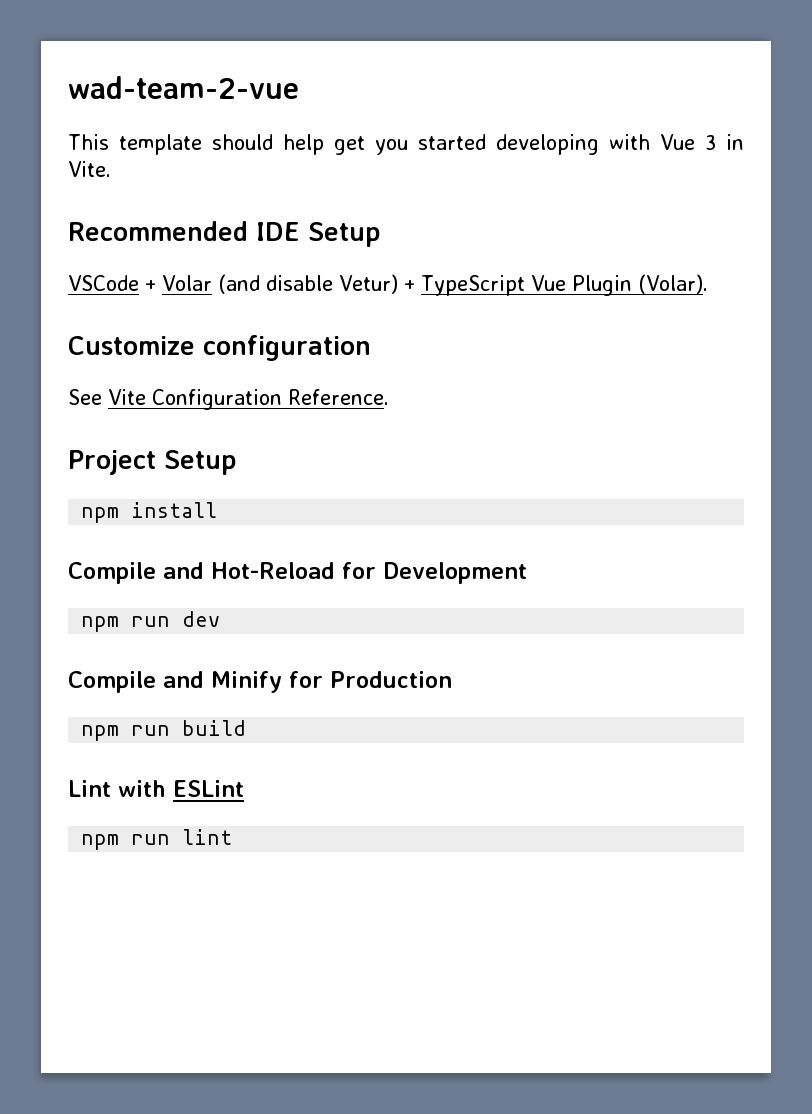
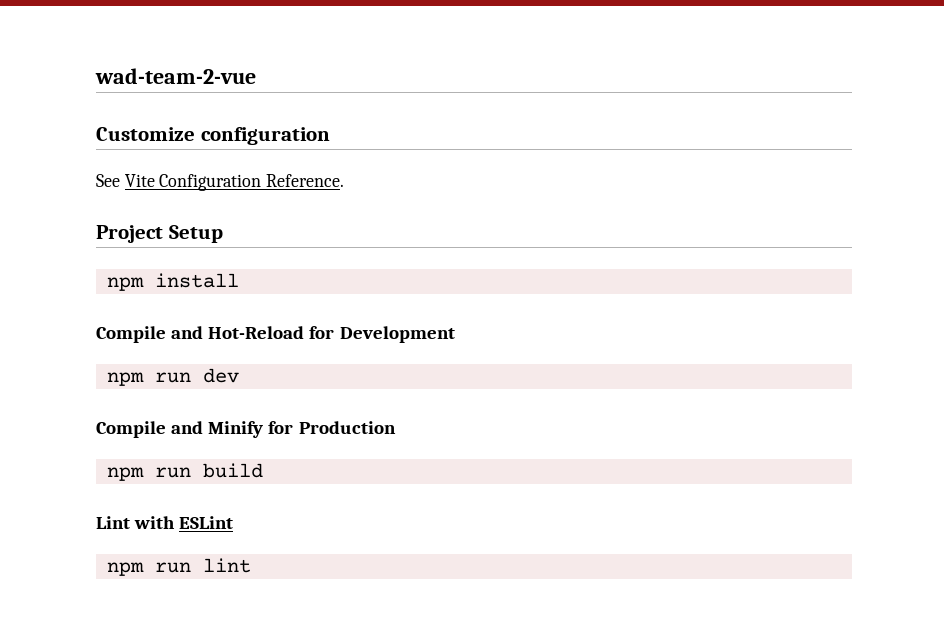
[68,134,744,155] [68,161,111,177] [68,221,381,247] [68,274,708,296] // This template should help get you started developing with Vue 3 in Vite. // Recommended IDE Setup // VSCode + Volar (and disable Vetur) + TypeScript Vue Plugin (Volar). -> (256, 76) none

